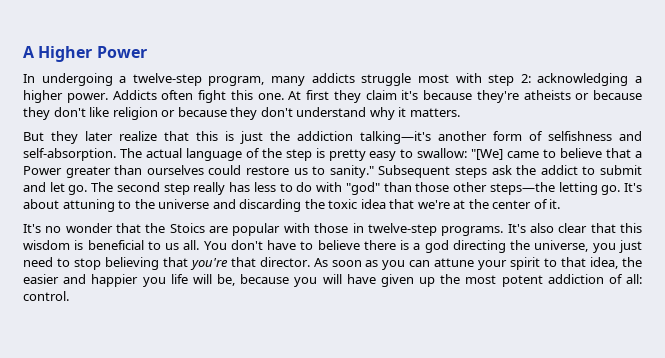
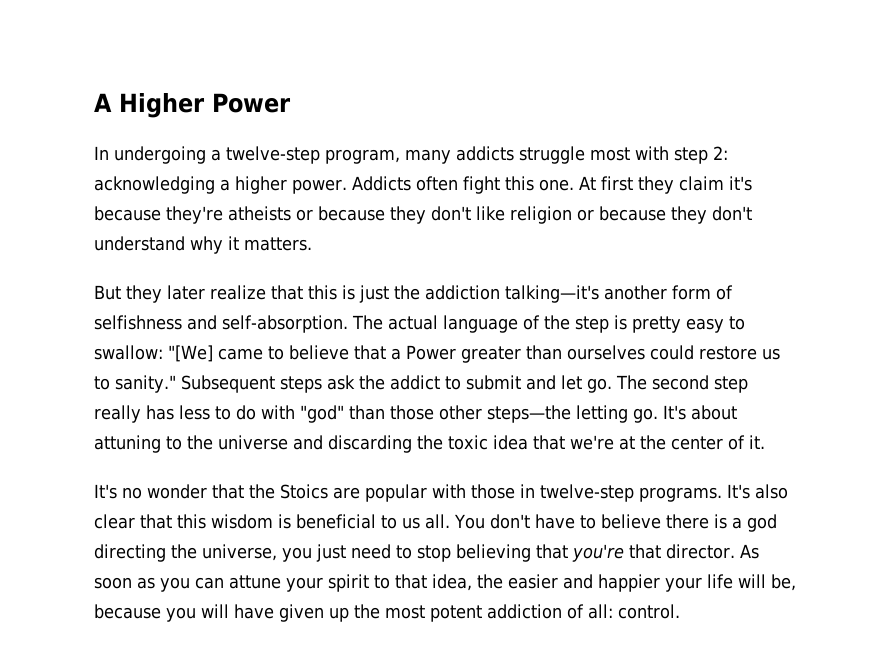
[142,277,166,287] you -> [665,577,702,592] your

